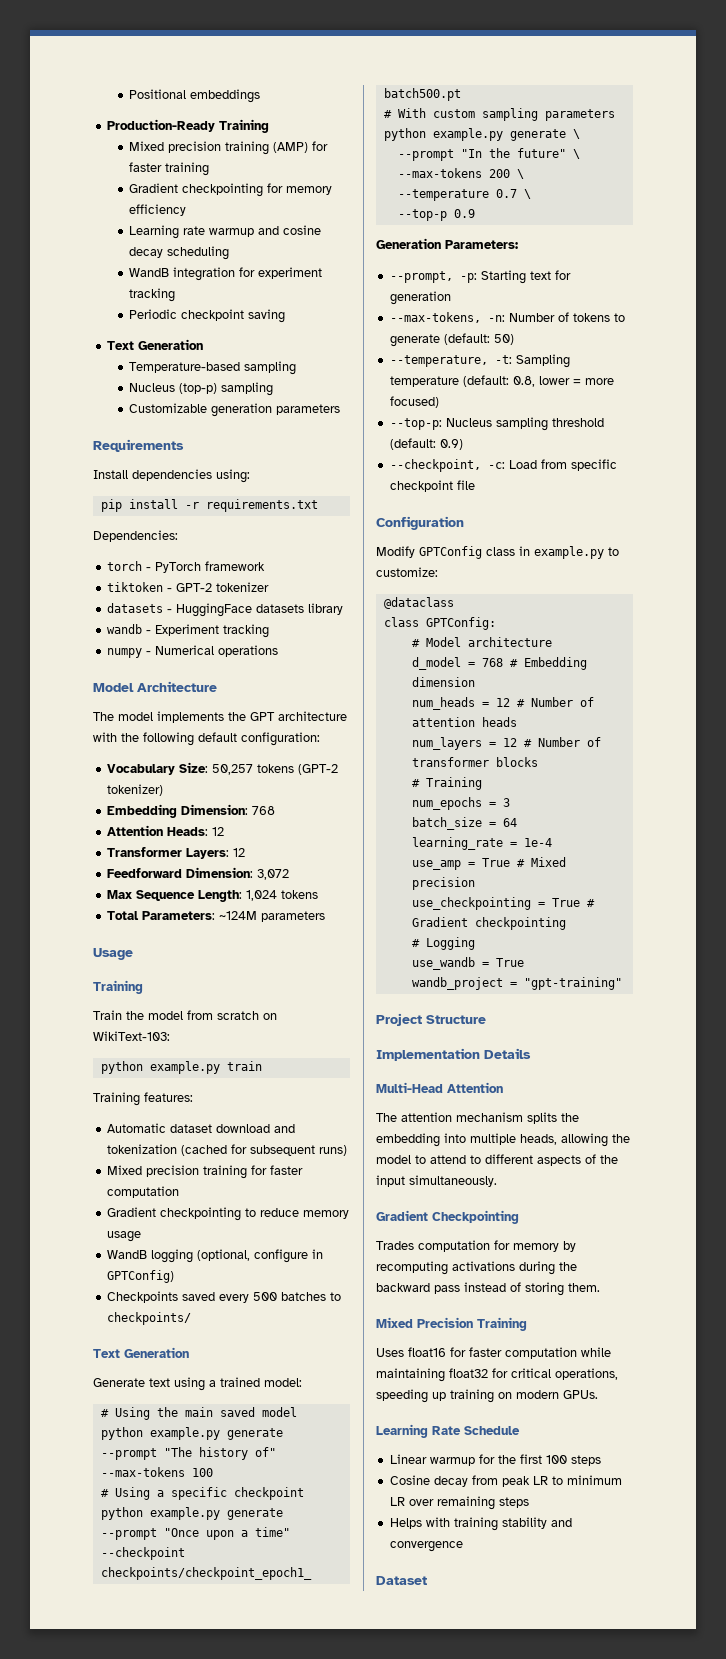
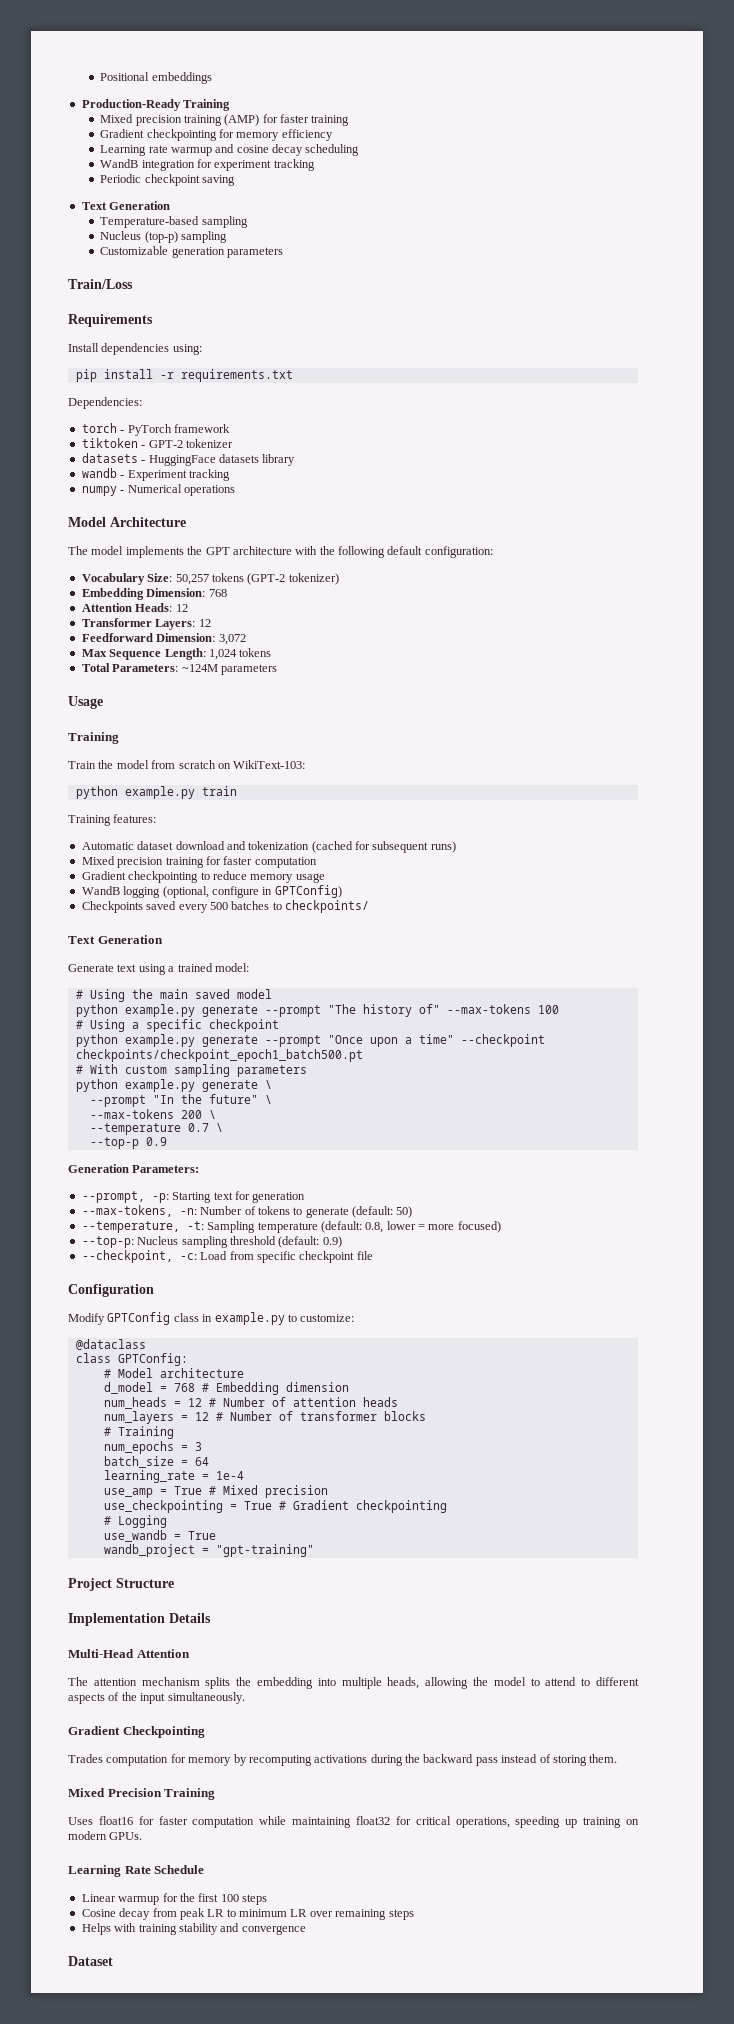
(341, 409) none -> [68,279,133,289] // Train/Loss

